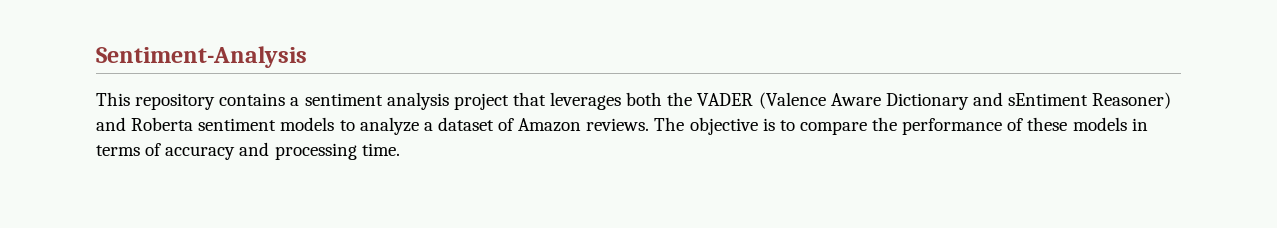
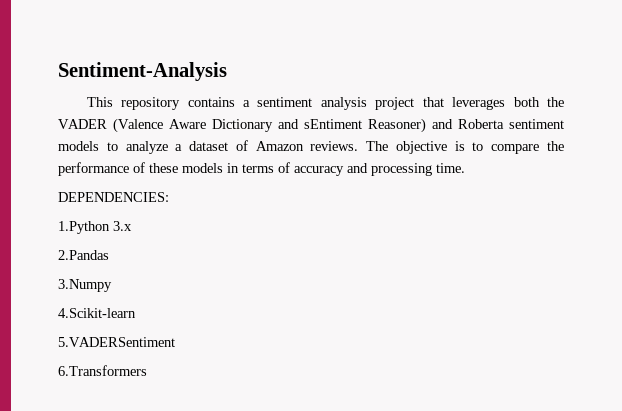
(400, 149) none -> [58,192,169,202] [58,221,132,234] [58,250,109,260] [58,279,112,292] [58,308,136,318] [58,337,175,347] [58,365,147,376] // DEPENDENCIES: // 1.Python 3.x // 2.Pandas // 3.Numpy // 4.Scikit-learn // 5.VADERSentiment // 6.Transformers

